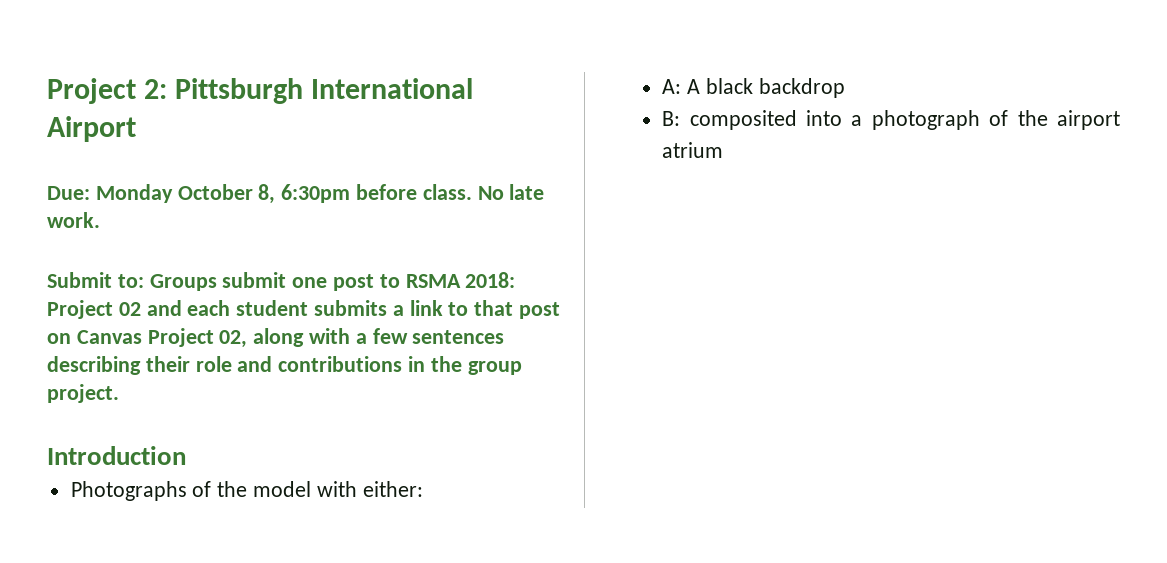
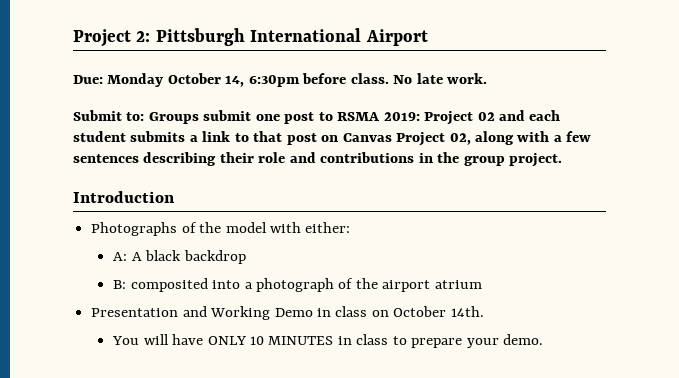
[258,184,276,204] 8, -> [225,75,245,87] 14,
[465,272,516,288] 2018: -> [383,112,420,121] 2019:
(724, 150) none -> [91,306,484,320] [112,334,544,348] // Presentation and Working Demo in class on October 14th. // You will have ONLY 10 MINUTES in class to prepare your demo.

